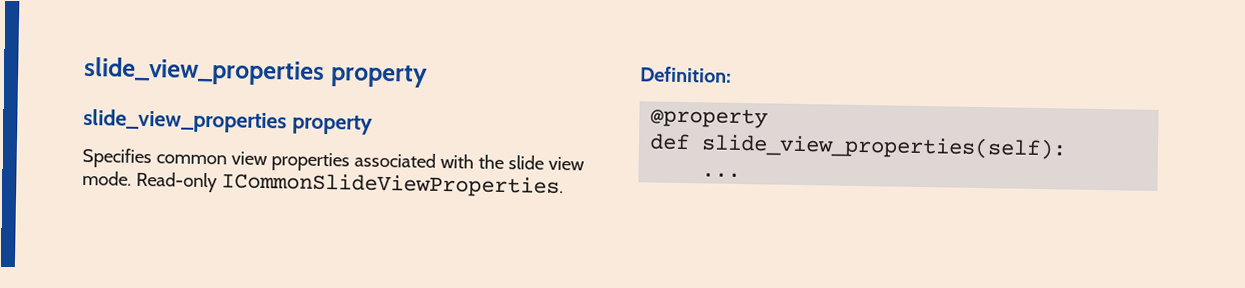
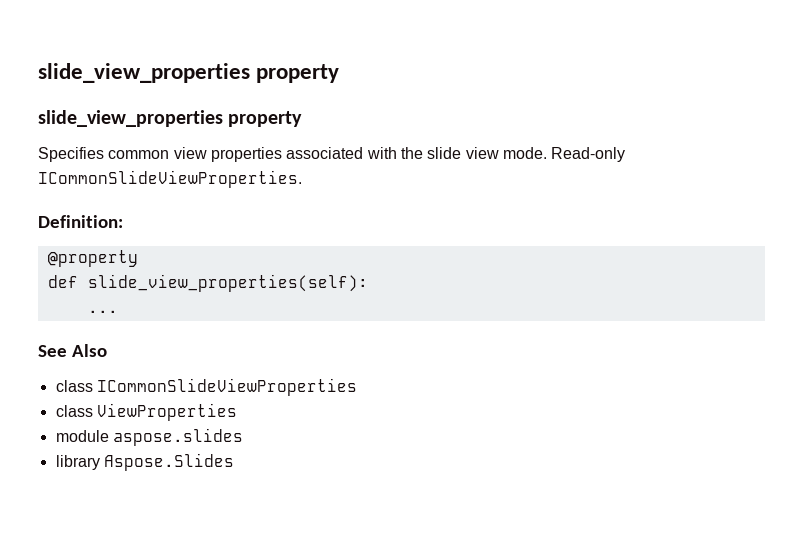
(742, 175) none -> [38,344,107,357] [55,378,357,396] [55,403,237,421] [55,428,243,446] [55,453,234,471] // See Also // class ICommonSlideViewProperties // class ViewProperties // module aspose.slides // library Aspose.Slides

